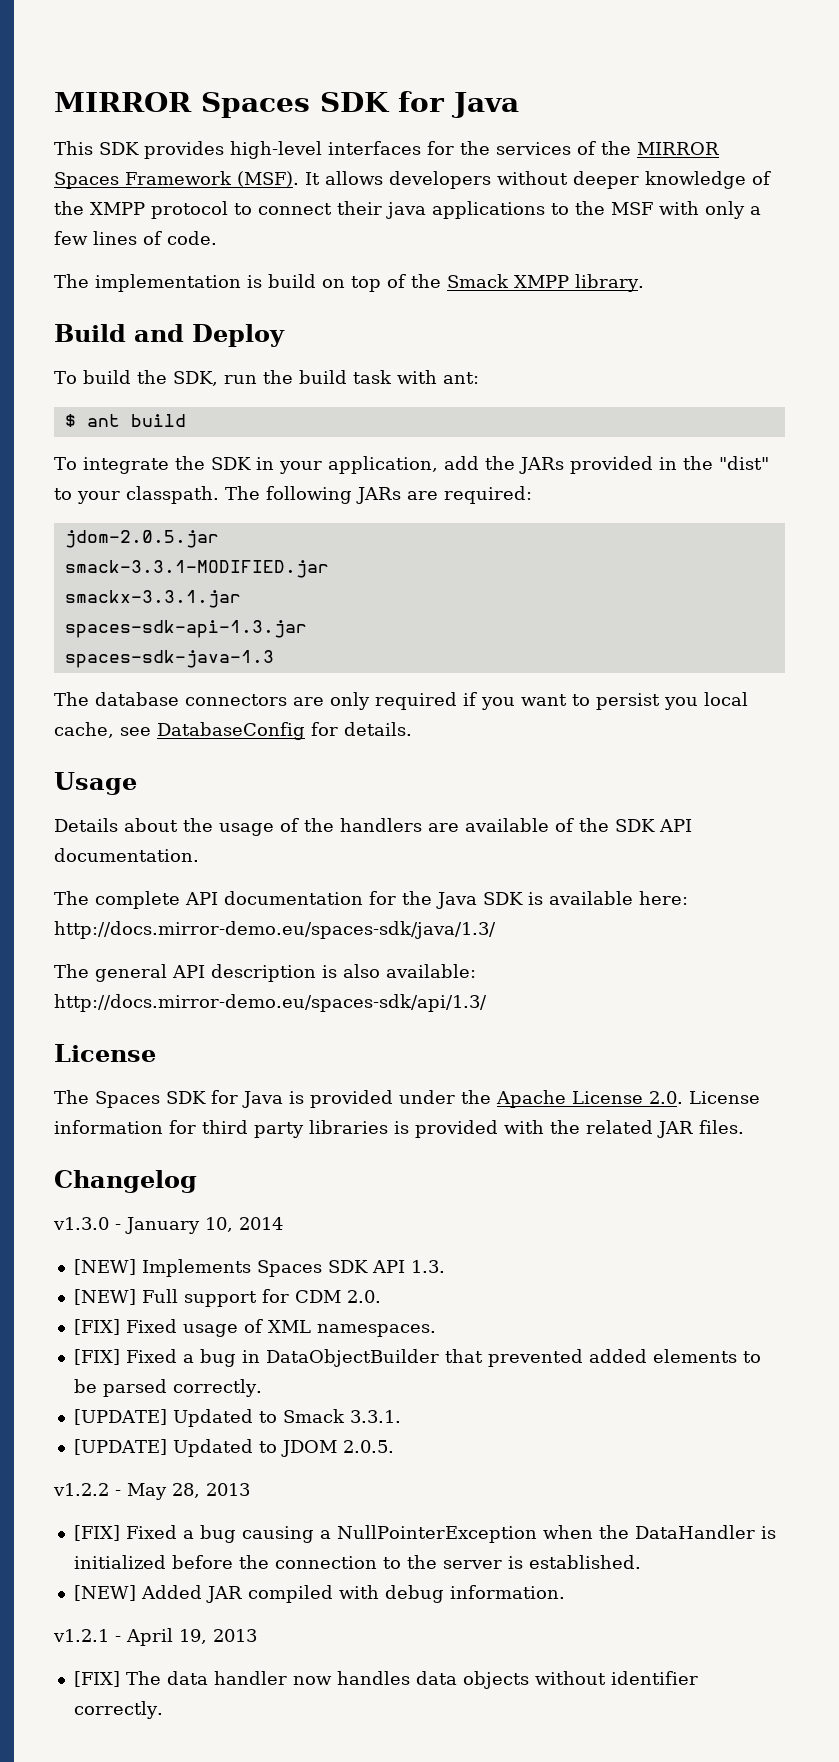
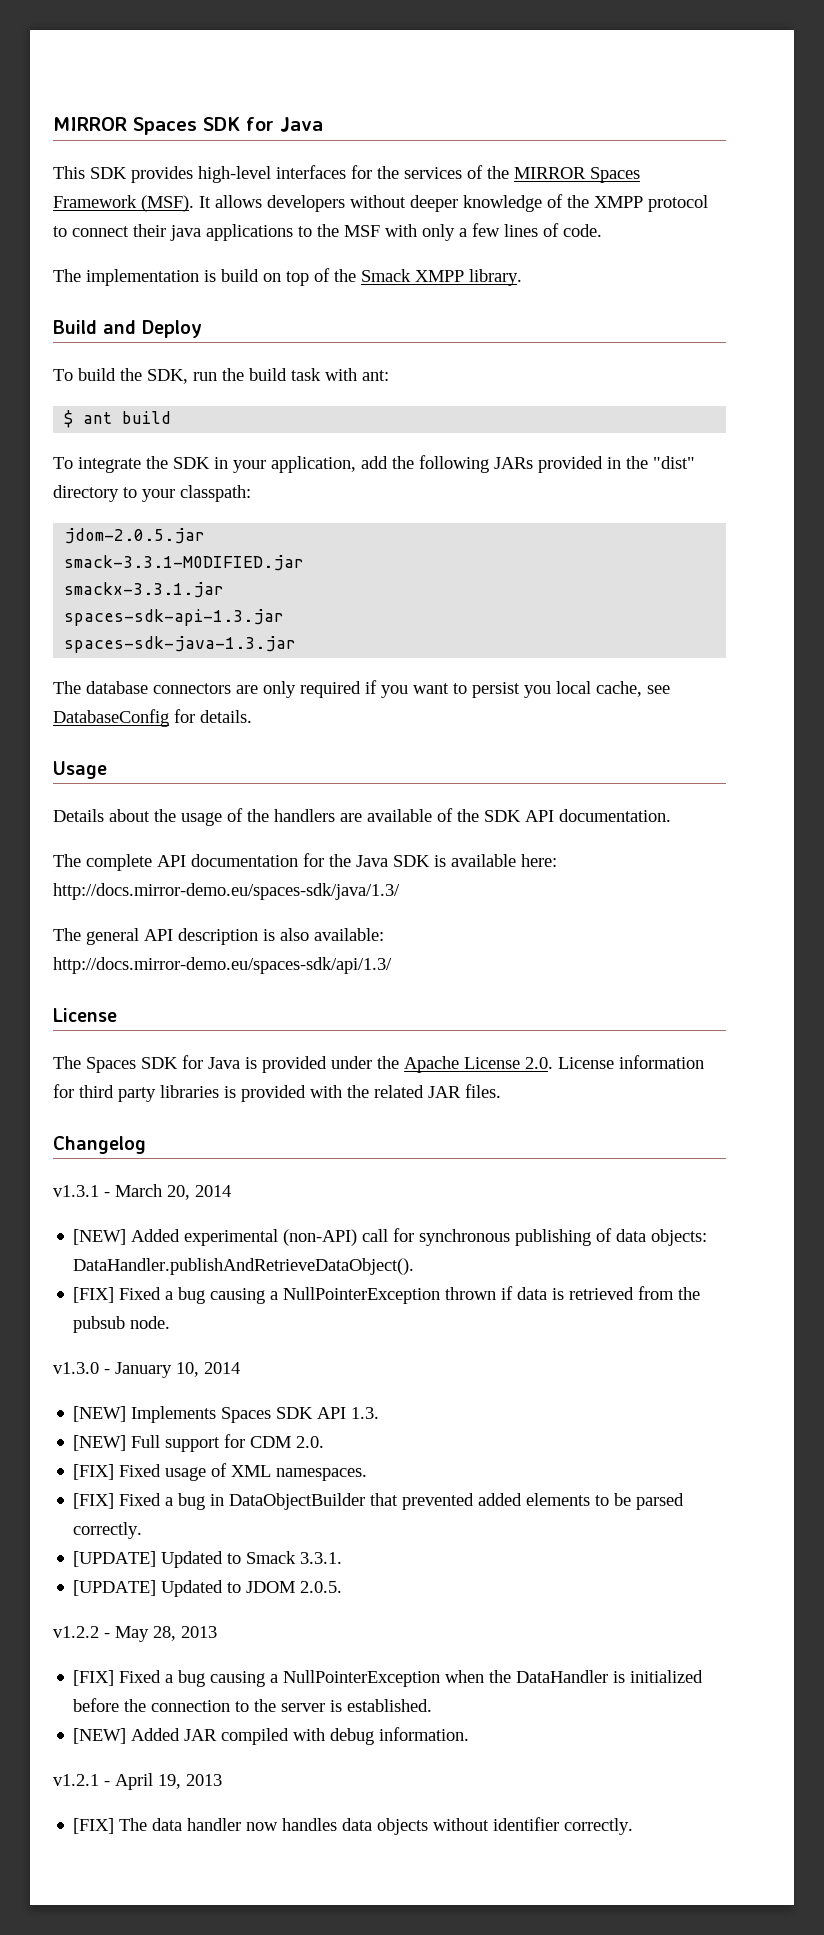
(515, 463) none -> [419,455,489,473] following
(769, 463) none -> [53,485,119,502] directory
[126,486,532,504] classpath. The following JARs are required: -> [180,485,251,502] classpath:
[64,650,274,668] spaces-sdk-java-1.3 -> [64,636,297,653] spaces-sdk-java-1.3.jar
(197, 1181) none -> [53,1184,231,1200] [73,1228,708,1246] [73,1258,415,1275] [73,1286,701,1304] [73,1316,171,1333] // v1.3.1 - March 20, 2014 // [NEW] Added experimental (non-API) call for synchronous publishing of data objects: DataHandler.publishAndRetrieveDataObject(). // [FIX] Fixed a bug causing a NullPointerException thrown if data is retrieved from the pubsub node.

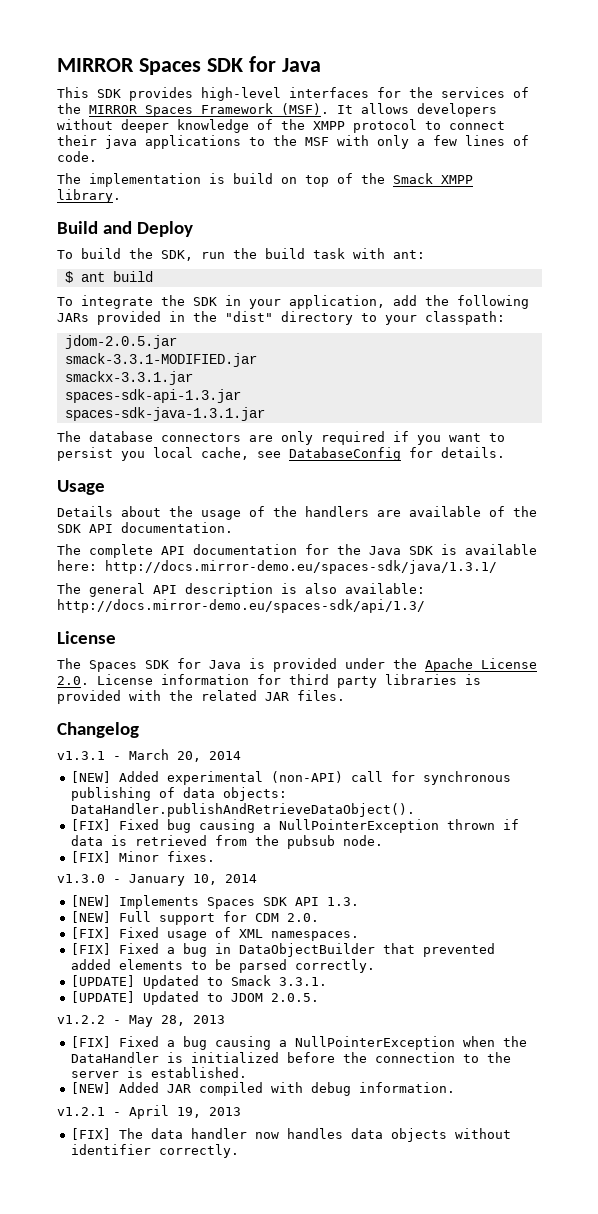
[64,636,297,653] spaces-sdk-java-1.3.jar -> [64,407,265,421] spaces-sdk-java-1.3.1.jar
[53,883,400,900] http://docs.mirror-demo.eu/spaces-sdk/java/1.3/ -> [105,560,497,574] http://docs.mirror-demo.eu/spaces-sdk/java/1.3.1/
[165,1291,174,1300] a -> (159, 824) none
(171, 1322) none -> [70,851,215,863] // [FIX] Minor fixes.

